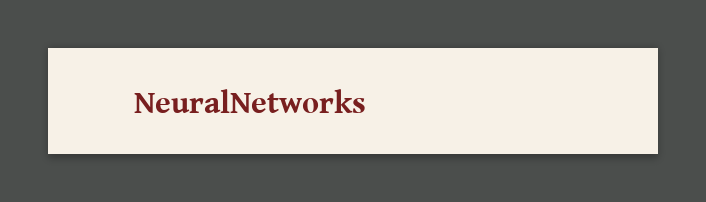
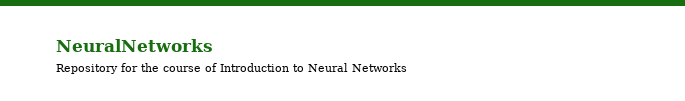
(366, 101) none -> [56,63,407,74] // Repository for the course of Introduction to Neural Networks

